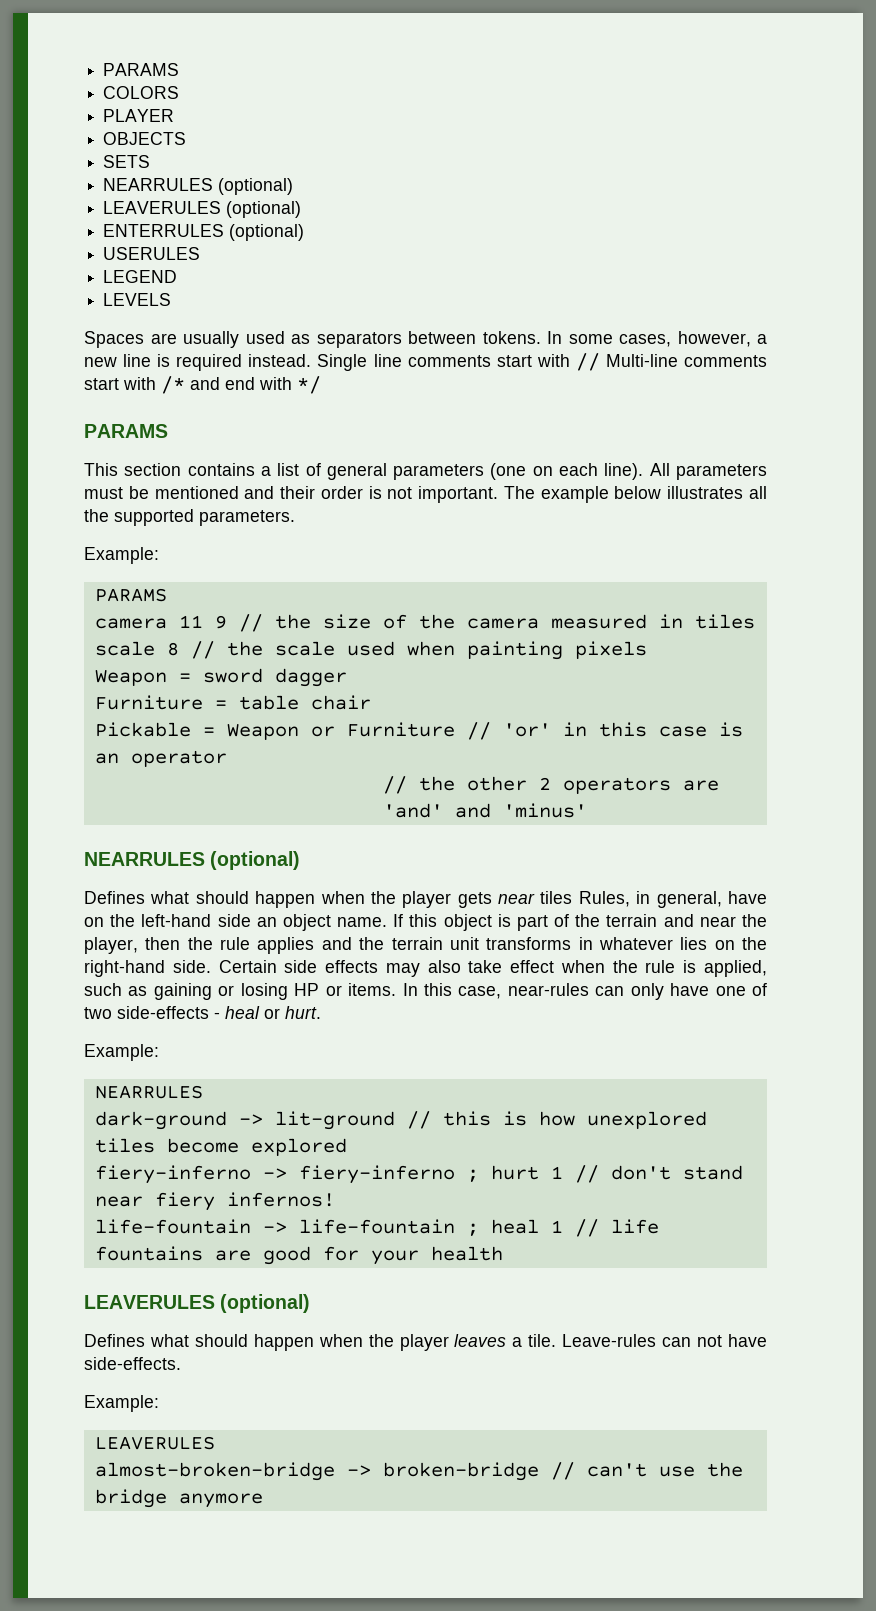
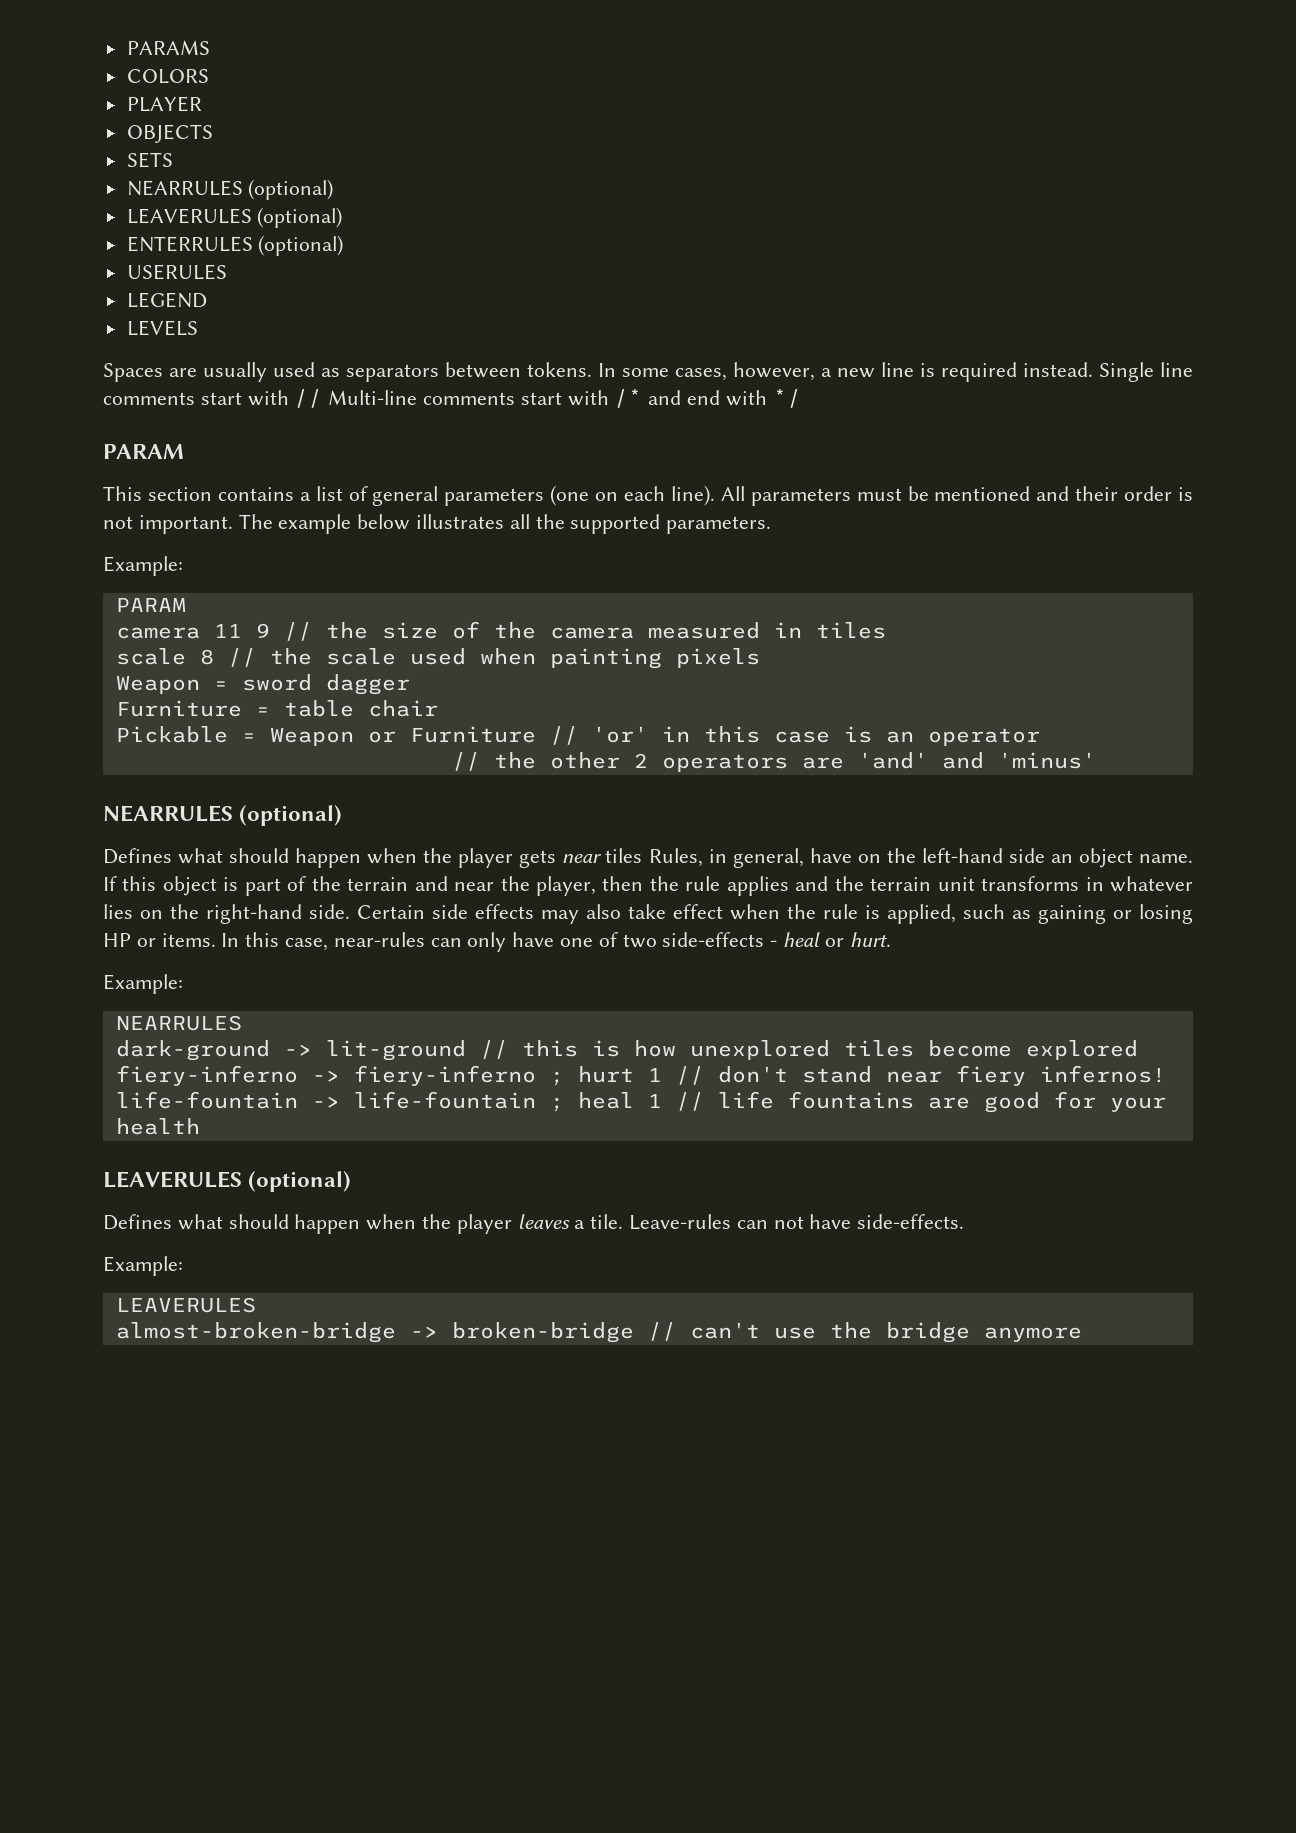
[84,424,168,438] PARAMS -> [103,444,184,459] PARAM
[94,588,167,602] PARAMS -> [115,598,186,612] PARAM

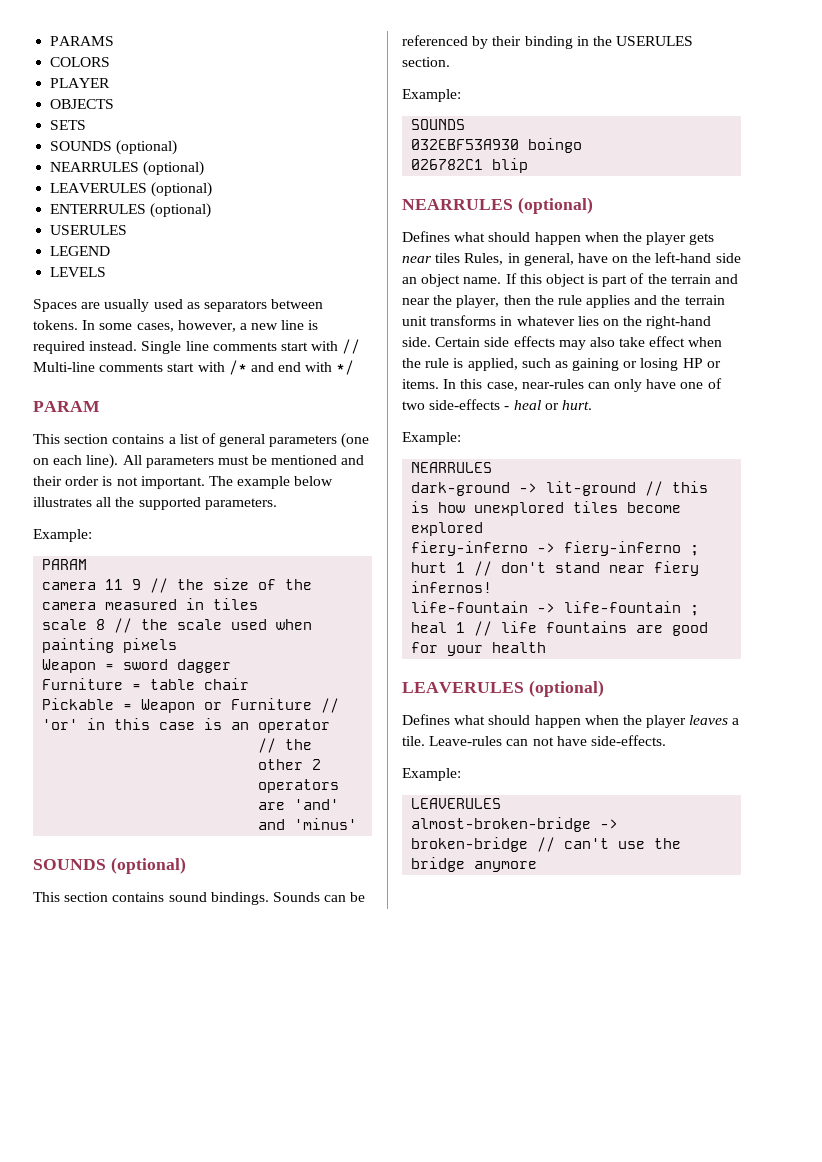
(173, 160) none -> [50,140,178,155] // SOUNDS (optional)
(1096, 760) none -> [33,857,186,874] [33,892,366,905] [402,35,694,49] [402,57,450,67] [402,89,461,102] [411,119,466,130] [411,138,583,153] [411,158,529,173] // SOUNDS (optional) // This section contains sound bindings. Sounds can be referenced by their binding in the USERULES section. // Example: // SOUNDS // 032EBF53A930 boingo // 026782C1 blip

